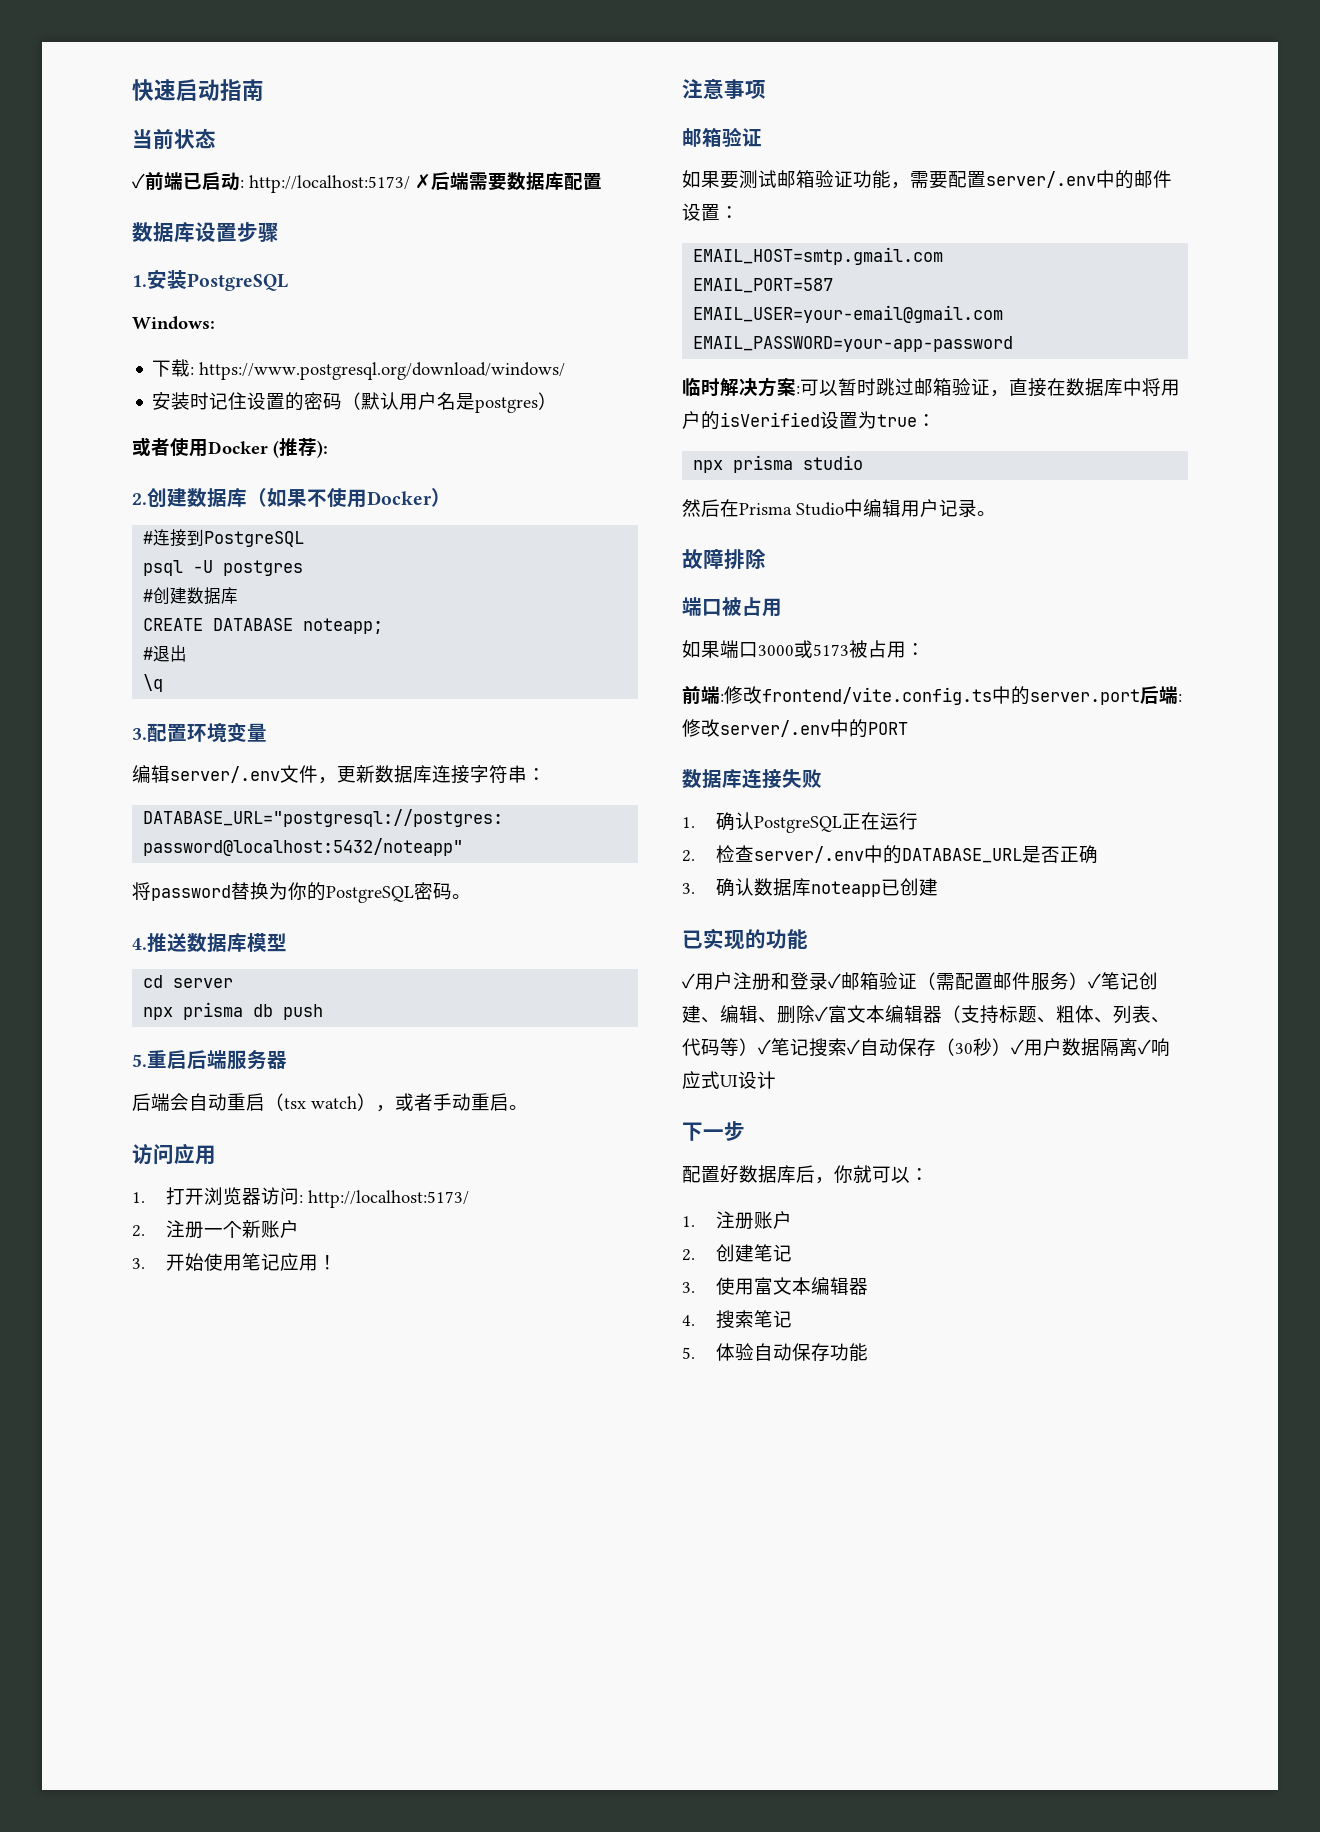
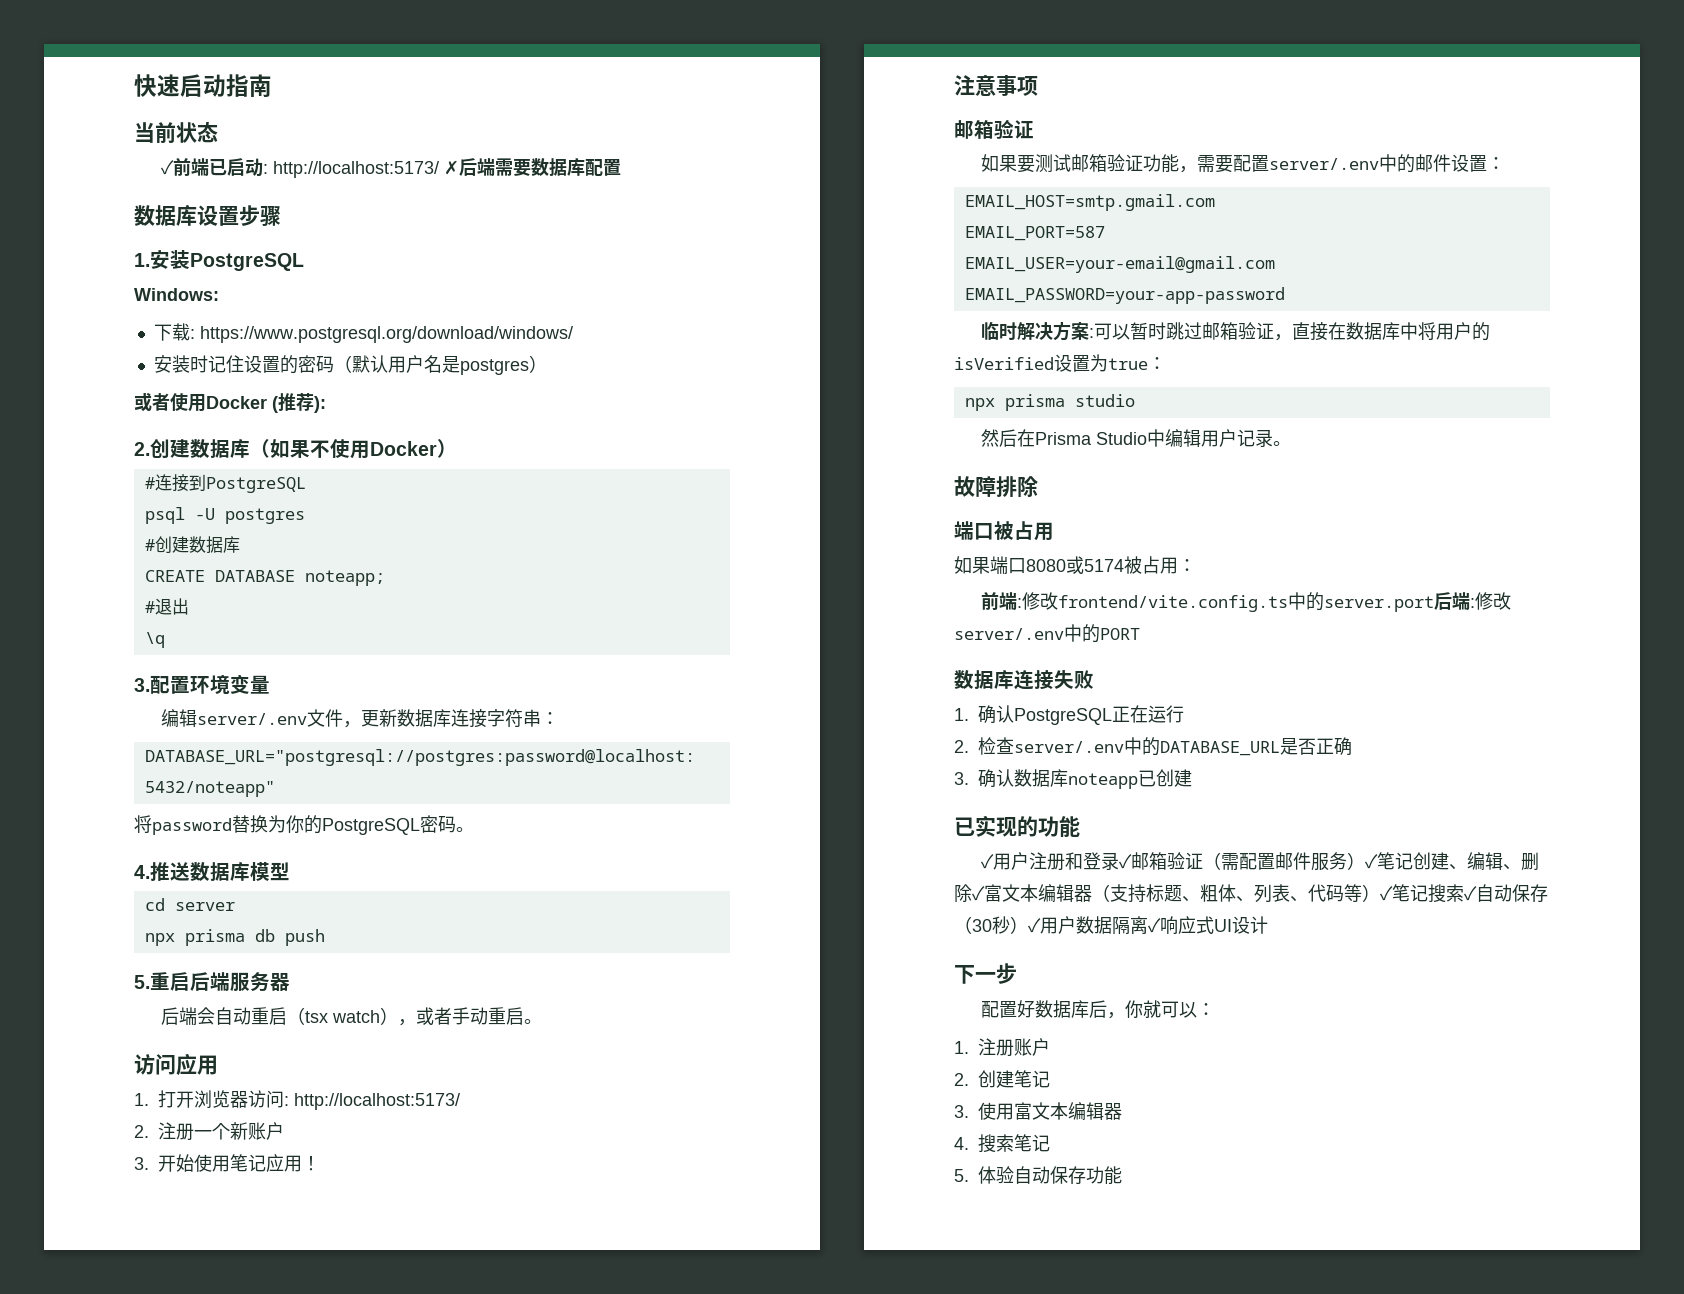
[758,640,849,658] 3000或5173 -> [1026,556,1124,574] 8080或5174

